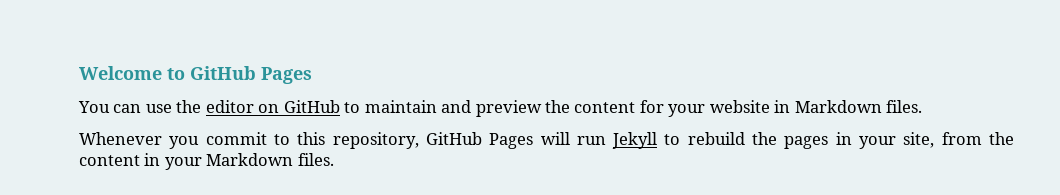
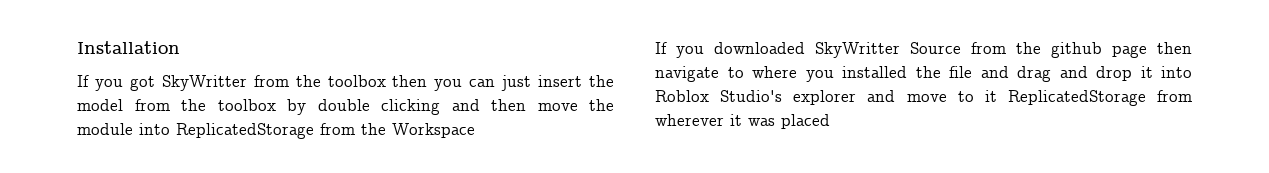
[79,66,312,84] [78,100,923,117] [79,132,1014,149] [79,153,334,170] Welcome to GitHub Pages // You can use the editor on GitHub to maintain and preview the content for your website in Markdown files. // Whenever you commit to this repository, GitHub Pages will run Jekyll to rebuild the pages in your site, from the content in your Markdown files. -> [77,41,180,54] [77,75,615,91] [77,99,614,115] [77,123,475,139] [655,42,1192,58] [655,66,1192,82] [655,90,1192,106] [655,114,830,129] Installation // If you got SkyWritter from the toolbox then you can just insert the model from the toolbox by double clicking and then move the module into ReplicatedStorage from the Workspace // If you downloaded SkyWritter Source from the github page then navigate to where you installed the file and drag and drop it into Roblox Studio's explorer and move to it ReplicatedStorage from wherever it was placed

